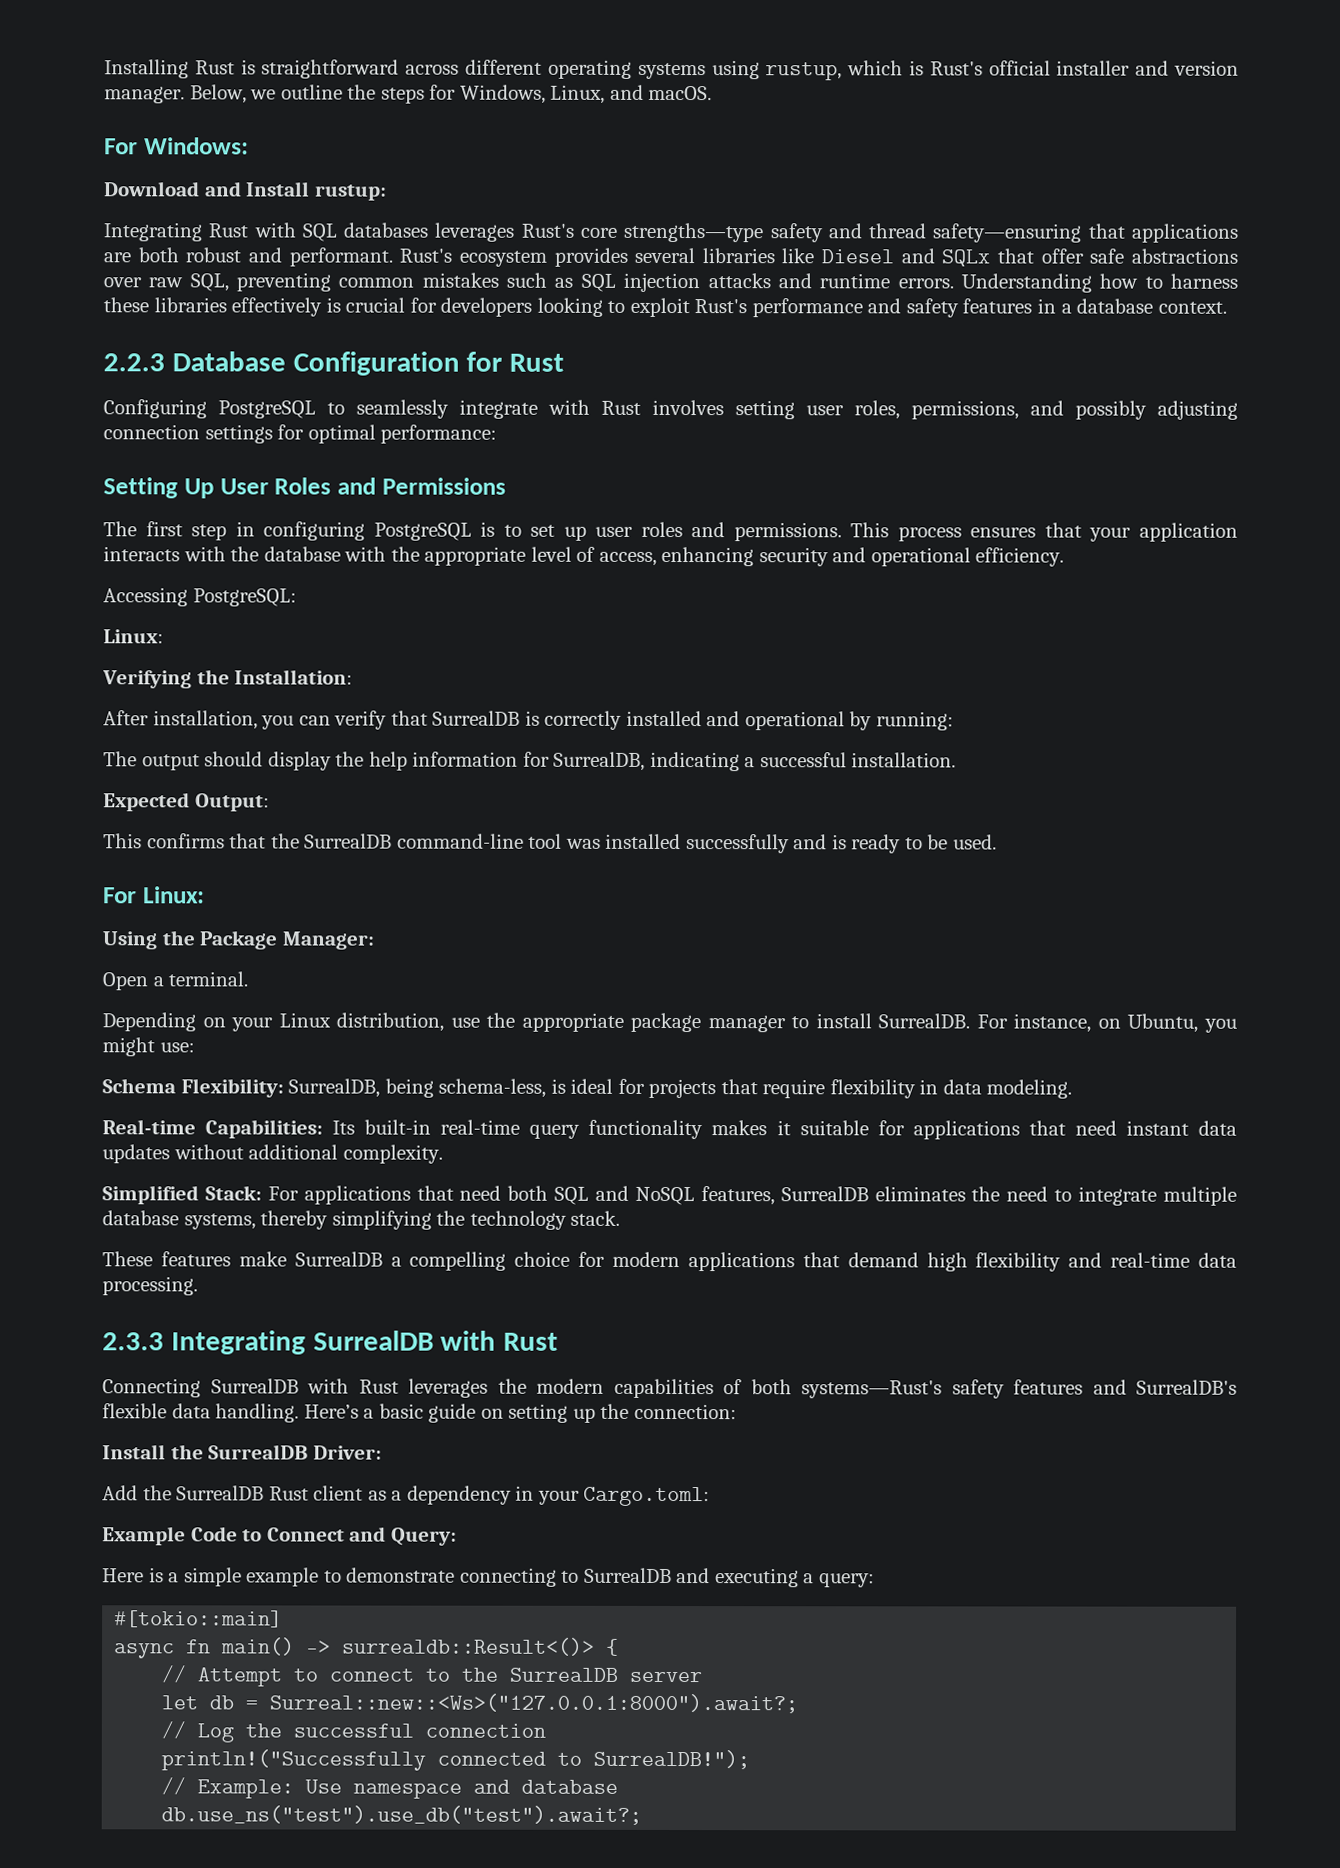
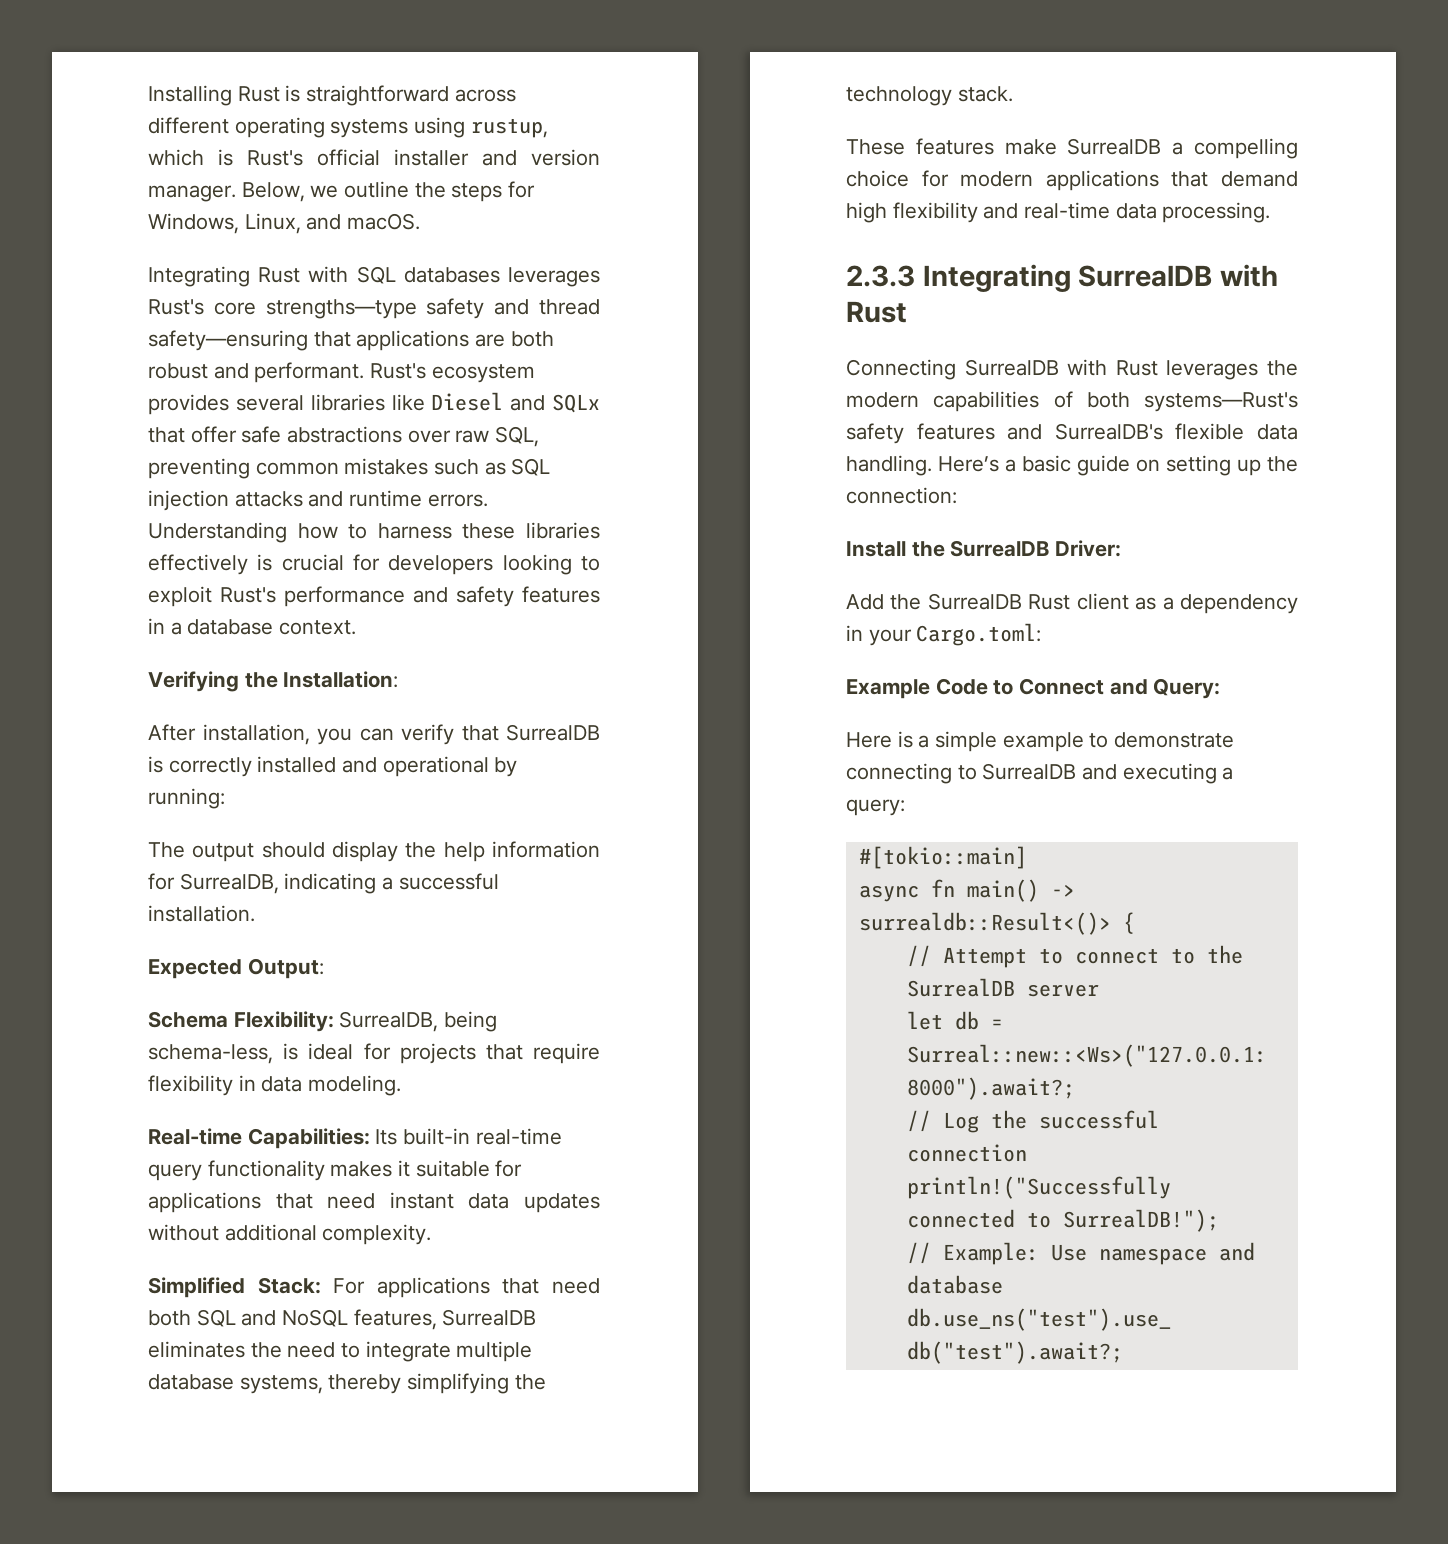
[104,137,249,155] [104,181,387,201] // For Windows: // Download and Install rustup: -> (421, 221) none
[103,351,565,376] [103,399,1238,420] [103,424,498,444] [103,477,506,499] [103,521,1238,542] [103,546,1065,567] [103,587,297,607] [103,629,164,644] // 2.2.3 Database Configuration for Rust // Configuring PostgreSQL to seamlessly integrate with Rust involves setting user roles, permissions, and possibly adjusting connection settings for optimal performance: // Setting Up User Roles and Permissions // The first step in configuring PostgreSQL is to set up user roles and permissions. This process ensures that your application interacts with the database with the appropriate level of access, enhancing security and operational efficiency. // Accessing PostgreSQL: // Linux: -> (357, 627) none
[103,833,998,854] [103,886,205,904] [102,930,375,950] [102,971,249,991] [102,1012,1237,1033] [102,1037,195,1057] // This confirms that the SurrealDB command-line tool was installed successfully and is ready to be used. // For Linux: // Using the Package Manager: // Open a terminal. // Depending on your Linux distribution, use the appropriate package manager to install SurrealDB. For instance, on Ubuntu, you might use: -> (324, 968) none

